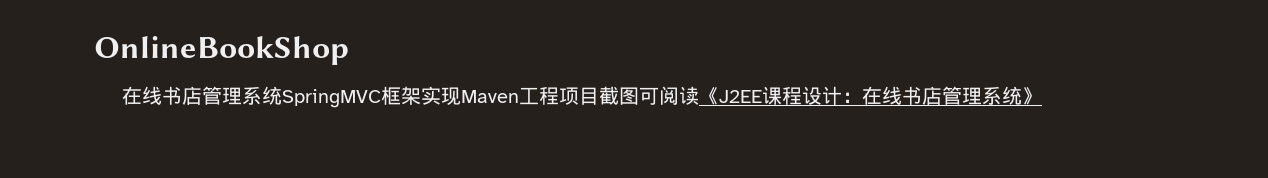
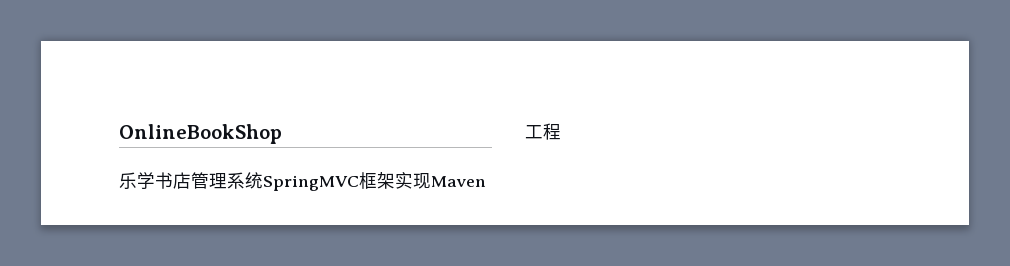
[122,86,163,105] 在线 -> [119,172,155,189] 乐学
[559,86,1043,105] 项目截图可阅读《J2EE课程设计：在线书店管理系统》 -> (561, 131) none

